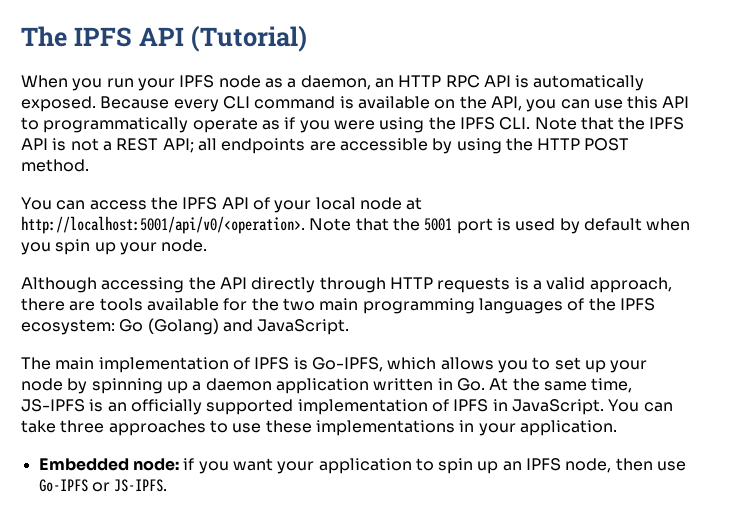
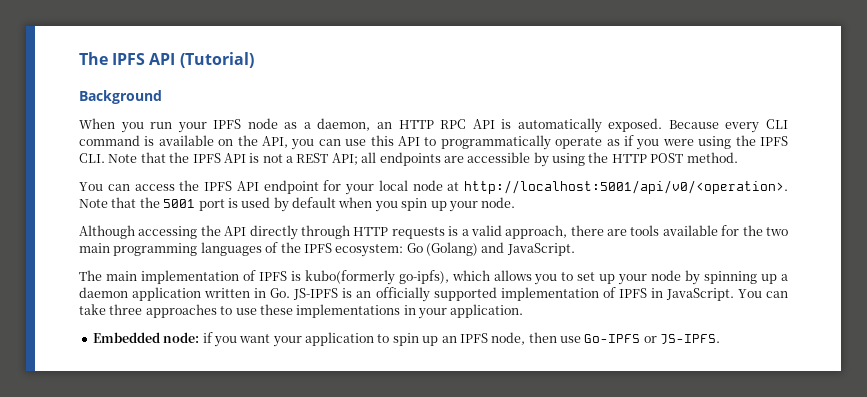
(307, 38) none -> [79,90,162,104] // Background
[252,197,270,210] of -> [263,180,342,194] endpoint for
[311,357,383,372] Go-IPFS, -> [304,270,449,285] kubo(formerly go-ipfs),
[489,378,633,393] At the same time, -> (291, 293) none

